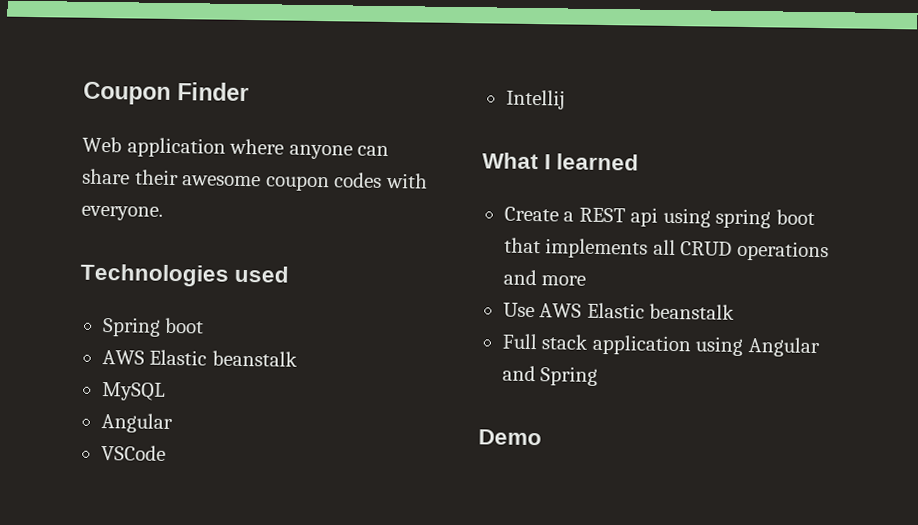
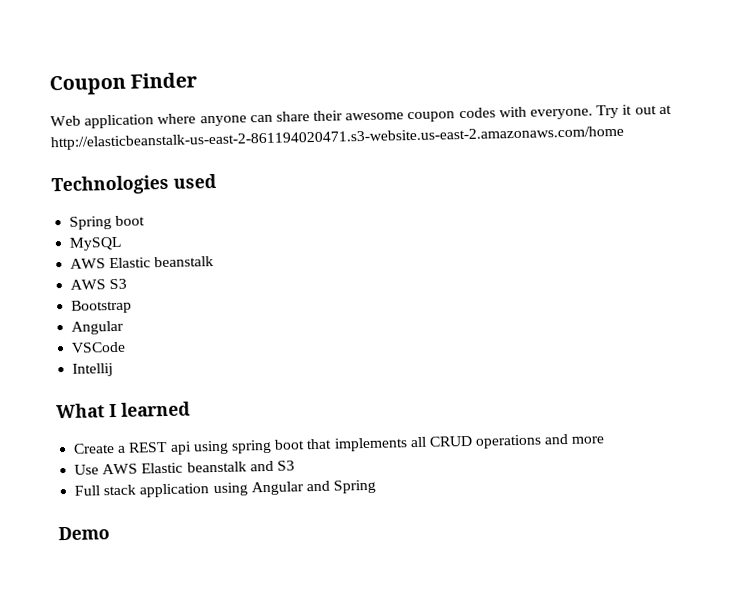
(163, 213) none -> [596,104,672,119] [50,125,624,151] Try it out at http://elasticbeanstalk-us-east-2-861194020471.s3-website.us-east-2.amazonaws.com/home
[101,349,298,367] [101,382,166,401] // AWS Elastic beanstalk // MySQL -> [69,236,123,251] [70,256,215,269] [70,278,128,290] [71,299,133,314] // MySQL // AWS Elastic beanstalk // AWS S3 // Bootstrap
(736, 311) none -> [249,460,295,472] and S3

